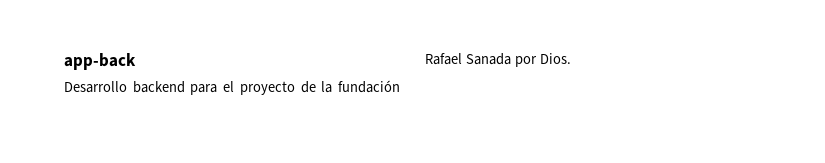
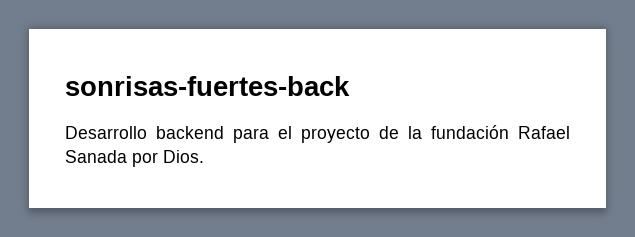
[64,53,136,70] app-back -> [65,76,350,96] sonrisas-fuertes-back

